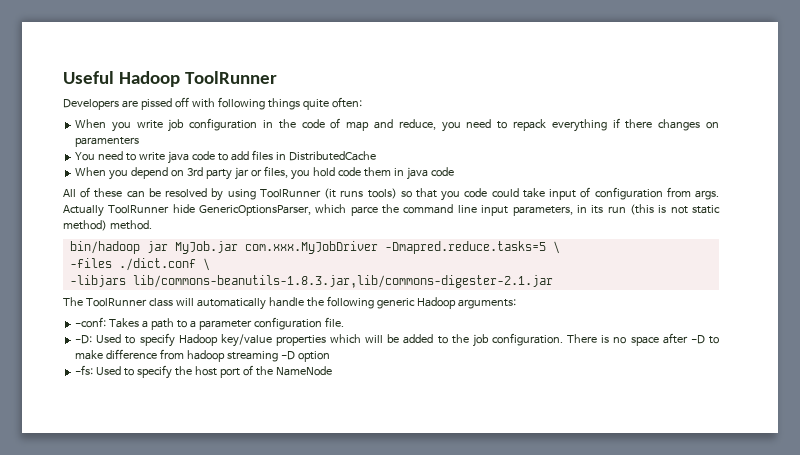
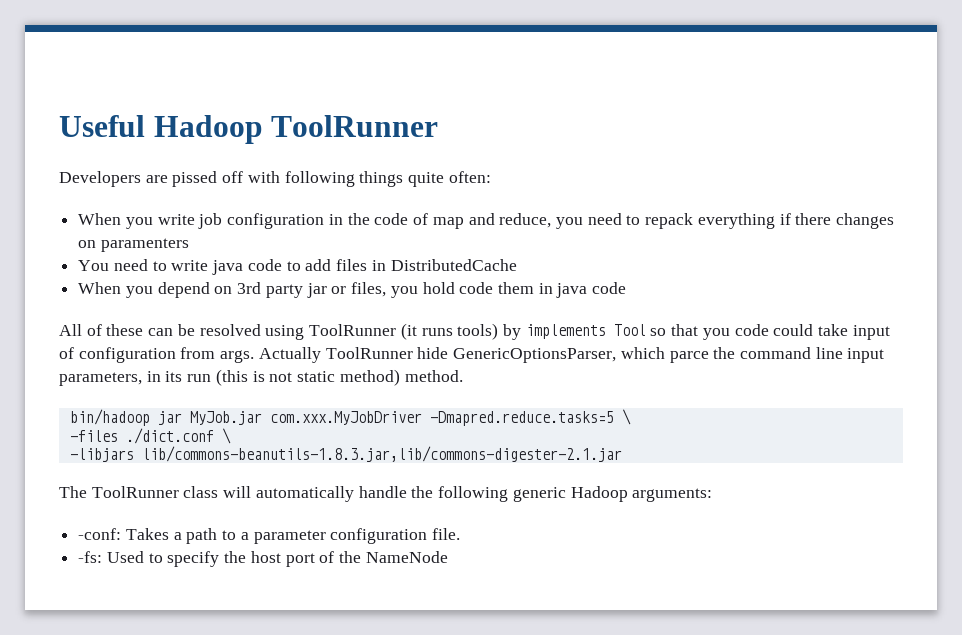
[211,188,224,201] by -> (261, 330) none
(397, 193) none -> [502,324,646,340] by implements Tool
[75,333,719,347] [75,349,330,362] // -D: Used to specify Hadoop key/value properties which will be added to the job configuration. There is no space after -D to make difference from hadoop streaming -D option -> (461, 534) none

